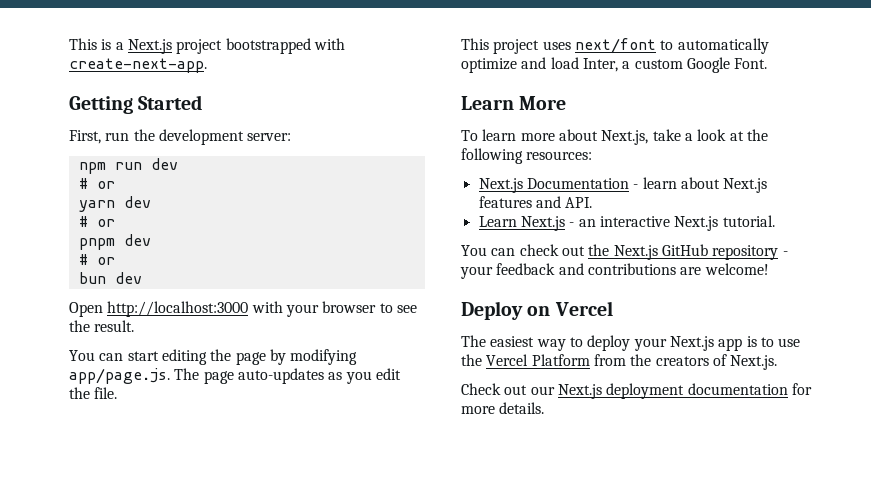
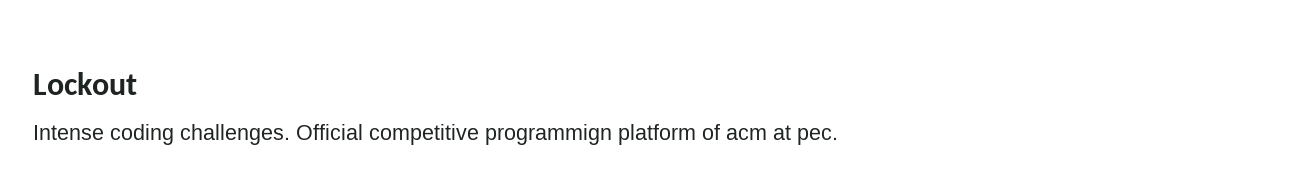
[69,38,345,54] [69,58,207,73] [69,95,203,114] [69,129,292,145] [78,158,178,174] [78,178,115,189] [78,196,151,212] [78,216,115,227] [78,234,151,250] [78,254,115,265] [78,272,142,284] [69,301,417,317] [69,320,135,332] [69,349,358,365] [69,368,401,384] [69,387,118,399] [461,38,769,54] [461,57,768,73] [461,96,567,110] [461,129,768,145] [461,148,593,164] [478,177,768,193] [478,196,593,208] [478,215,775,231] [461,244,788,260] [460,263,769,279] [461,301,613,320] [461,335,801,351] [461,354,778,370] [461,383,812,399] [461,402,545,414] This is a Next.js project bootstrapped with create-next-app. // Getting Started // First, run the development server: // npm run dev // # or // yarn dev // # or // pnpm dev // # or // bun dev // Open http://localhost:3000 with your browser to see the result. // You can start editing the page by modifying app/page.js. The page auto-updates as you edit the file. // This project uses next/font to automatically optimize and load Inter, a custom Google Font. // Learn More // To learn more about Next.js, take a look at the following resources: // Next.js Documentation - learn about Next.js features and API. // Learn Next.js - an interactive Next.js tutorial. // You can check out the Next.js GitHub repository - your feedback and contributions are welcome! // Deploy on Vercel // The easiest way to deploy your Next.js app is to use the Vercel Platform from the creators of Next.js. // Check out our Next.js deployment documentation for more details. -> [33,72,137,95] [33,124,838,145] Lockout // Intense coding challenges. Official competitive programmign platform of acm at pec.

